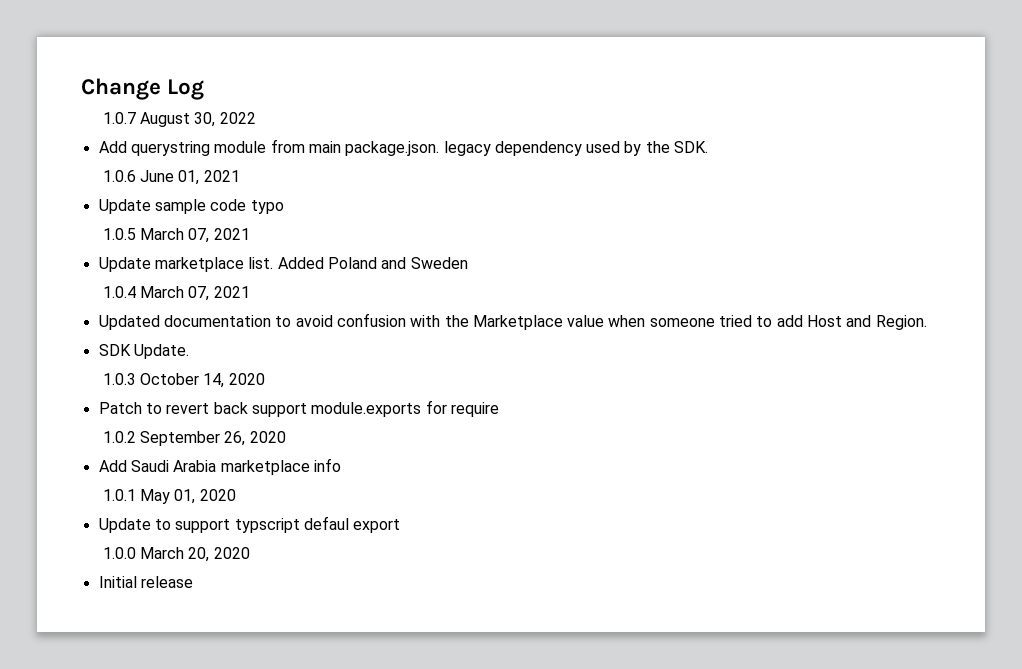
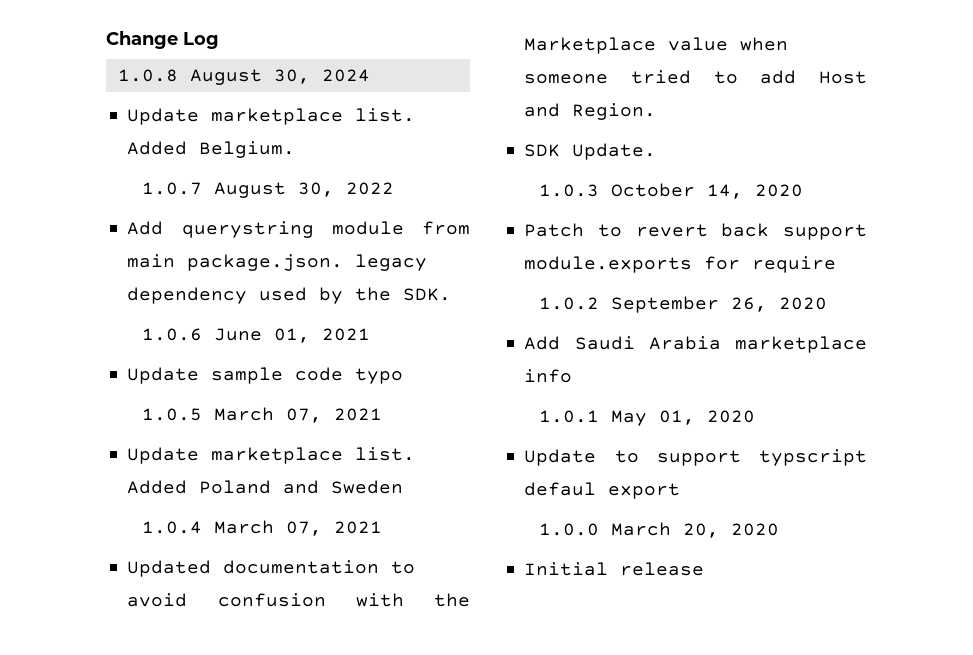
(205, 89) none -> [117,69,370,85] [127,108,416,125] [127,141,296,158] // 1.0.8 August 30, 2024 // Update marketplace list. Added Belgium.

